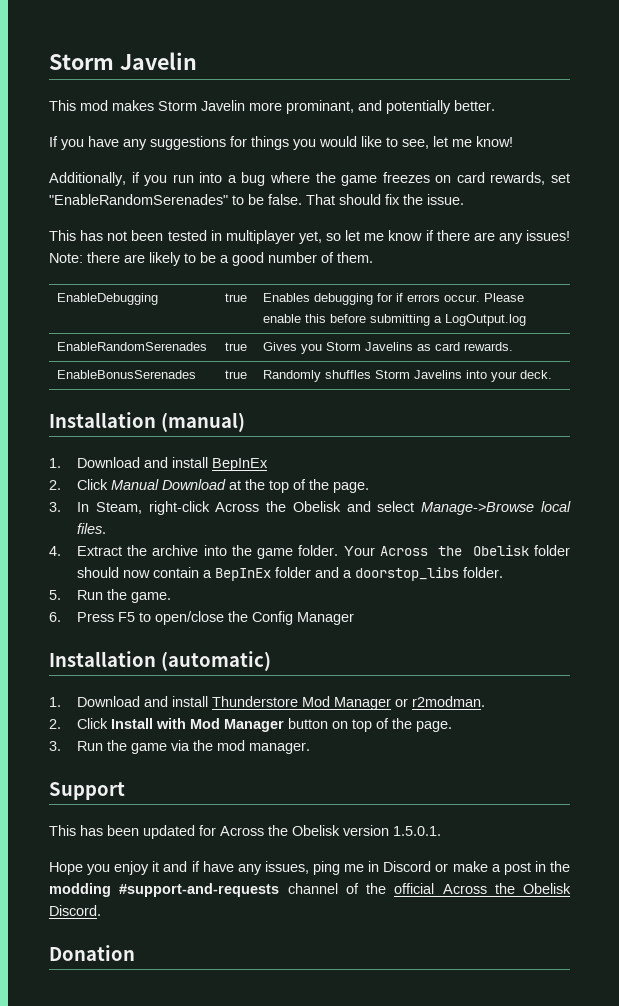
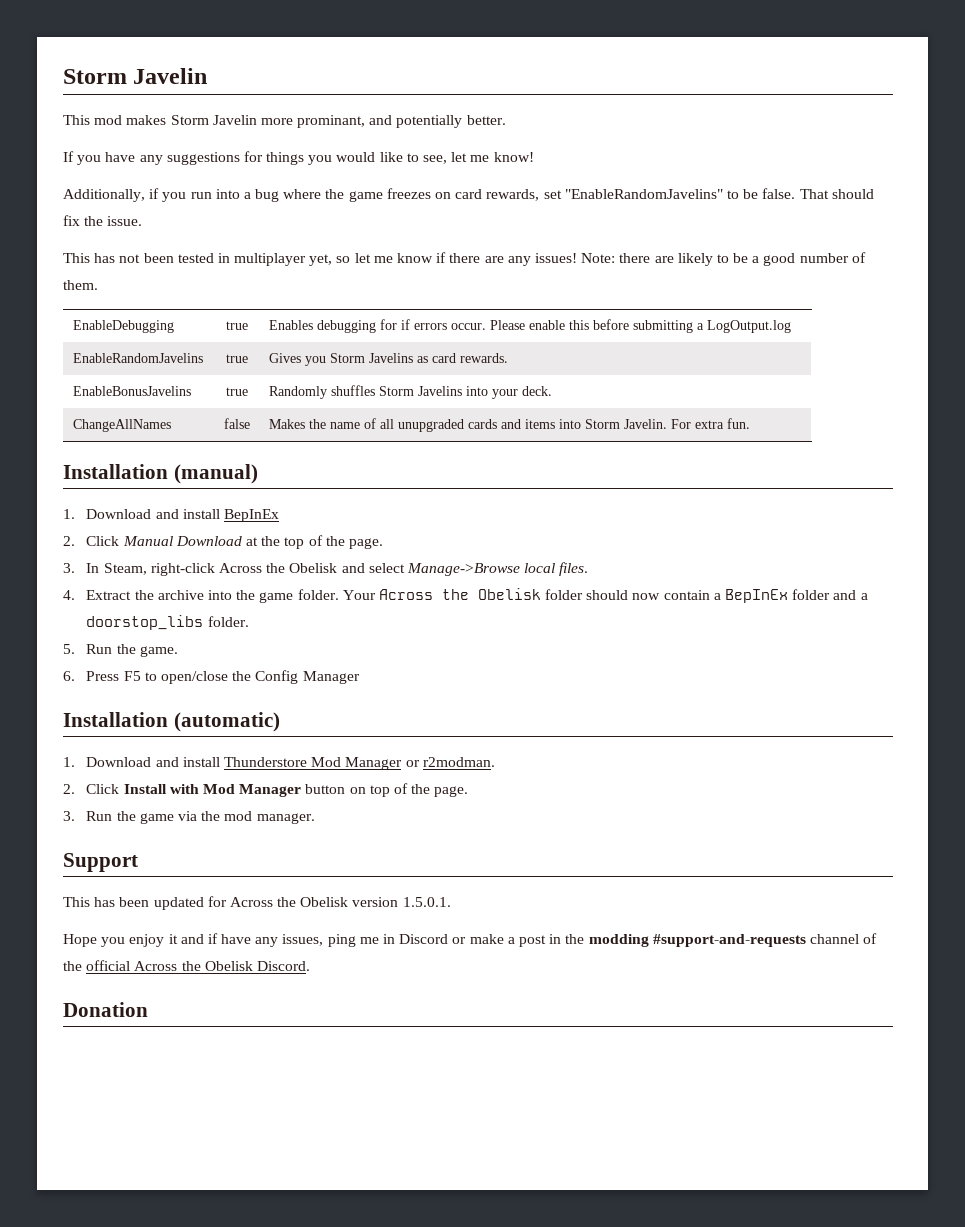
[49,194,228,205] "EnableRandomSerenades" -> [564,189,723,199] "EnableRandomJavelins"
[57,342,208,351] EnableRandomSerenades -> [72,353,203,363] EnableRandomJavelins
[57,370,197,379] EnableBonusSerenades -> [72,386,191,396] EnableBonusJavelins
(553, 374) none -> [72,419,171,432] [223,418,250,429] [268,418,750,432] // ChangeAllNames | false | Makes the name of all unupgraded cards and items into Storm Javelin. For extra fun.

